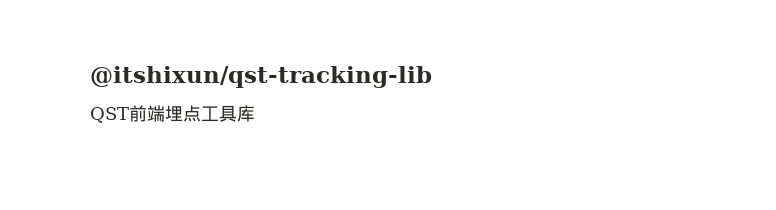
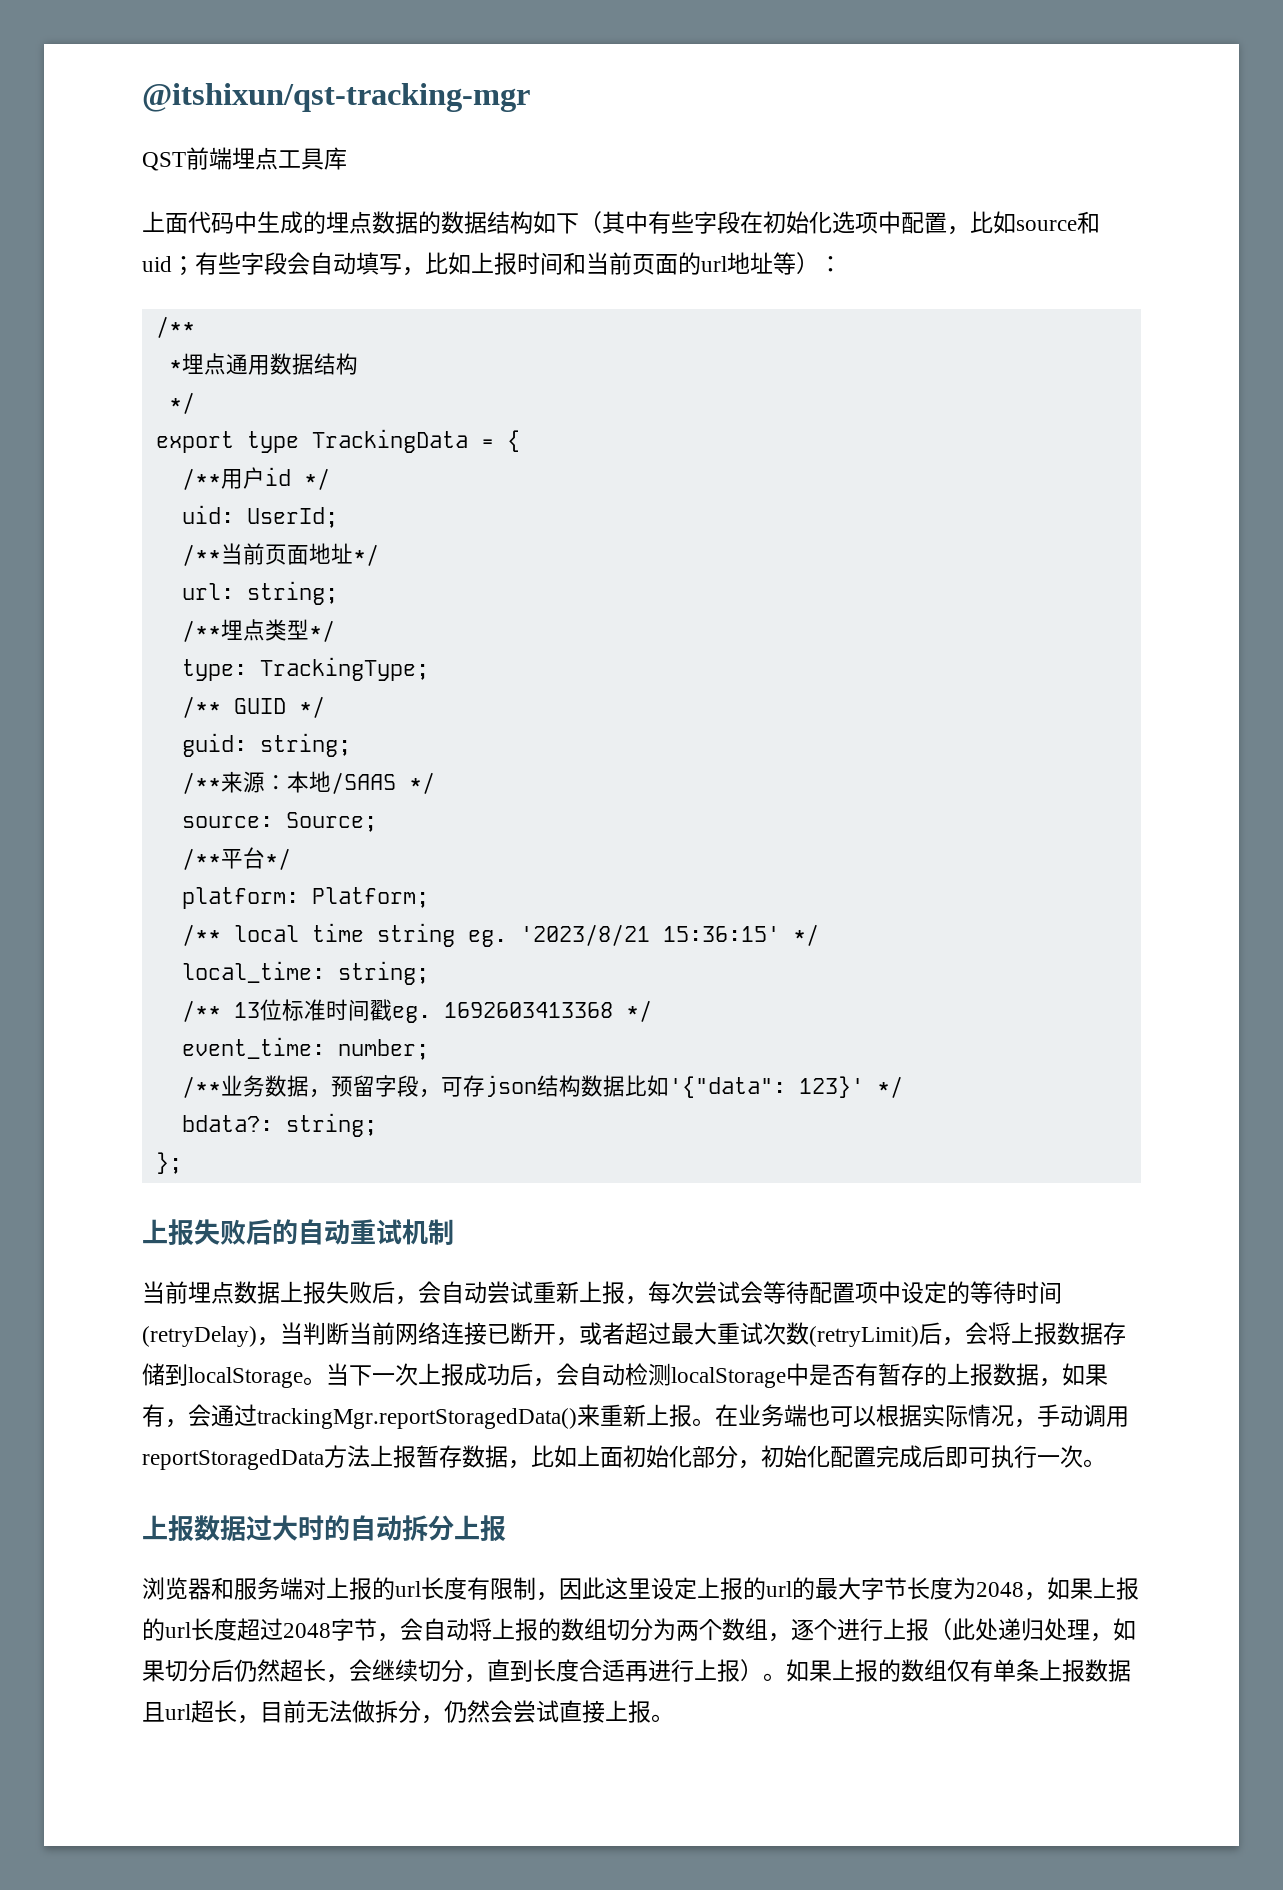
[90,66,432,88] @itshixun/qst-tracking-lib -> [142,83,530,112] @itshixun/qst-tracking-mgr
(255, 113) none -> [142,211,1100,235] [142,252,842,276] [155,316,195,338] [168,353,358,375] [168,392,195,414] [155,429,520,453] [181,467,330,490] [181,505,338,528] [181,543,379,566] [181,581,338,605] [181,619,335,642] [181,657,429,681] [181,696,325,718] [181,733,351,757] [181,771,435,794] [181,812,377,832] [181,847,291,870] [181,887,429,909] [181,923,819,947] [181,961,429,985] [181,999,652,1023] [181,1037,429,1060] [181,1075,903,1098] [181,1113,377,1137] [155,1152,182,1174] [142,1219,454,1246] [142,1281,1062,1305] [142,1322,1126,1347] [142,1363,1108,1388] [142,1404,1129,1429] [142,1445,1106,1470] [142,1515,506,1542] [142,1577,1139,1601] [142,1618,1136,1642] [142,1659,1131,1683] [142,1700,674,1724] // 上面代码中生成的埋点数据的数据结构如下（其中有些字段在初始化选项中配置，比如source和uid；有些字段会自动填写，比如上报时间和当前页面的url地址等）： // /** // *埋点通用数据结构 // */ // export type TrackingData = { // /**用户id */ // uid: UserId; // /**当前页面地址*/ // url: string; // /**埋点类型*/ // type: TrackingType; // /** GUID */ // guid: string; // /**来源：本地/SAAS */ // source: Source; // /**平台*/ // platform: Platform; // /** local time string eg. '2023/8/21 15:36:15' */ // local_time: string; // /** 13位标准时间戳eg. 1692603413368 */ // event_time: number; // /**业务数据，预留字段，可存json结构数据比如'{"data": 123}' */ // bdata?: string; // }; // 上报失败后的自动重试机制 // 当前埋点数据上报失败后，会自动尝试重新上报，每次尝试会等待配置项中设定的等待时间(retryDelay)，当判断当前网络连接已断开，或者超过最大重试次数(retryLimit)后，会将上报数据存储到localStorage。当下一次上报成功后，会自动检测localStorage中是否有暂存的上报数据，如果有，会通过trackingMgr.reportStoragedData()来重新上报。在业务端也可以根据实际情况，手动调用reportStoragedData方法上报暂存数据，比如上面初始化部分，初始化配置完成后即可执行一次。 // 上报数据过大时的自动拆分上报 // 浏览器和服务端对上报的url长度有限制，因此这里设定上报的url的最大字节长度为2048，如果上报的url长度超过2048字节，会自动将上报的数组切分为两个数组，逐个进行上报（此处递归处理，如果切分后仍然超长，会继续切分，直到长度合适再进行上报）。如果上报的数组仅有单条上报数据且url超长，目前无法做拆分，仍然会尝试直接上报。

